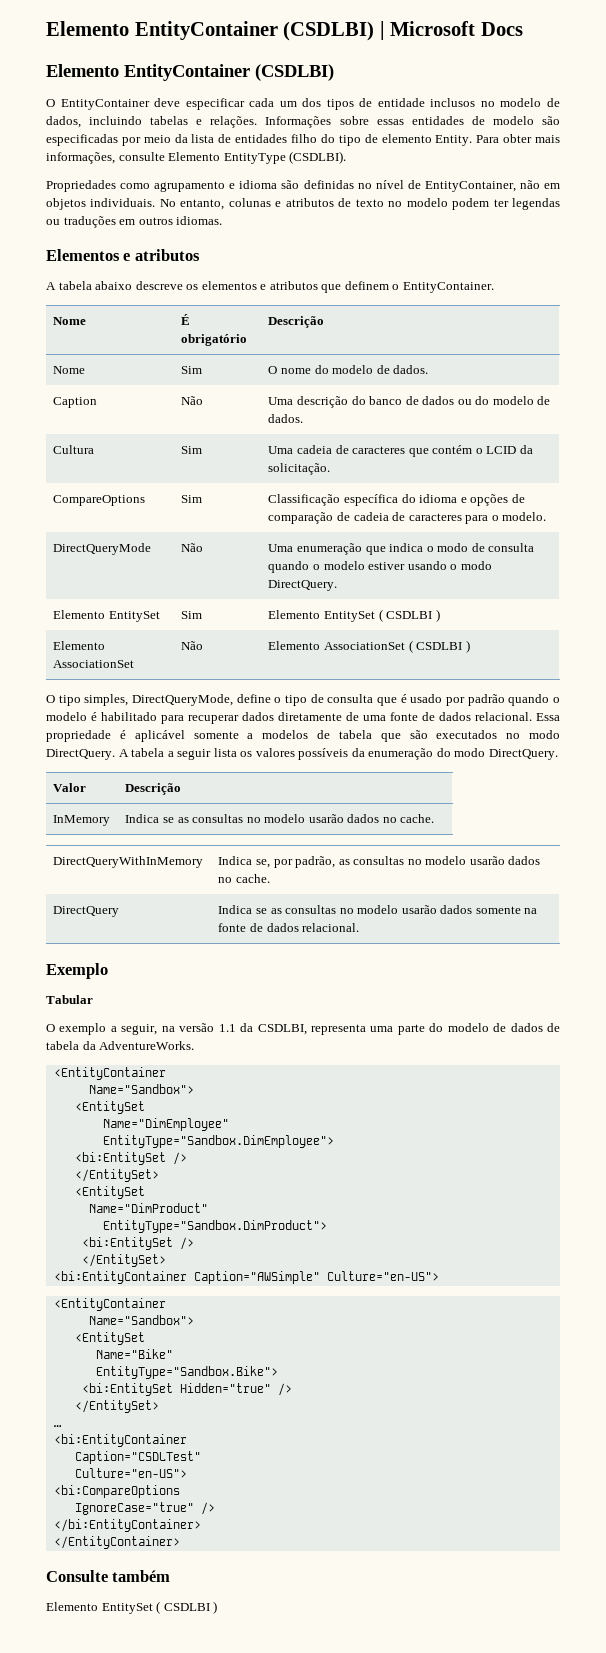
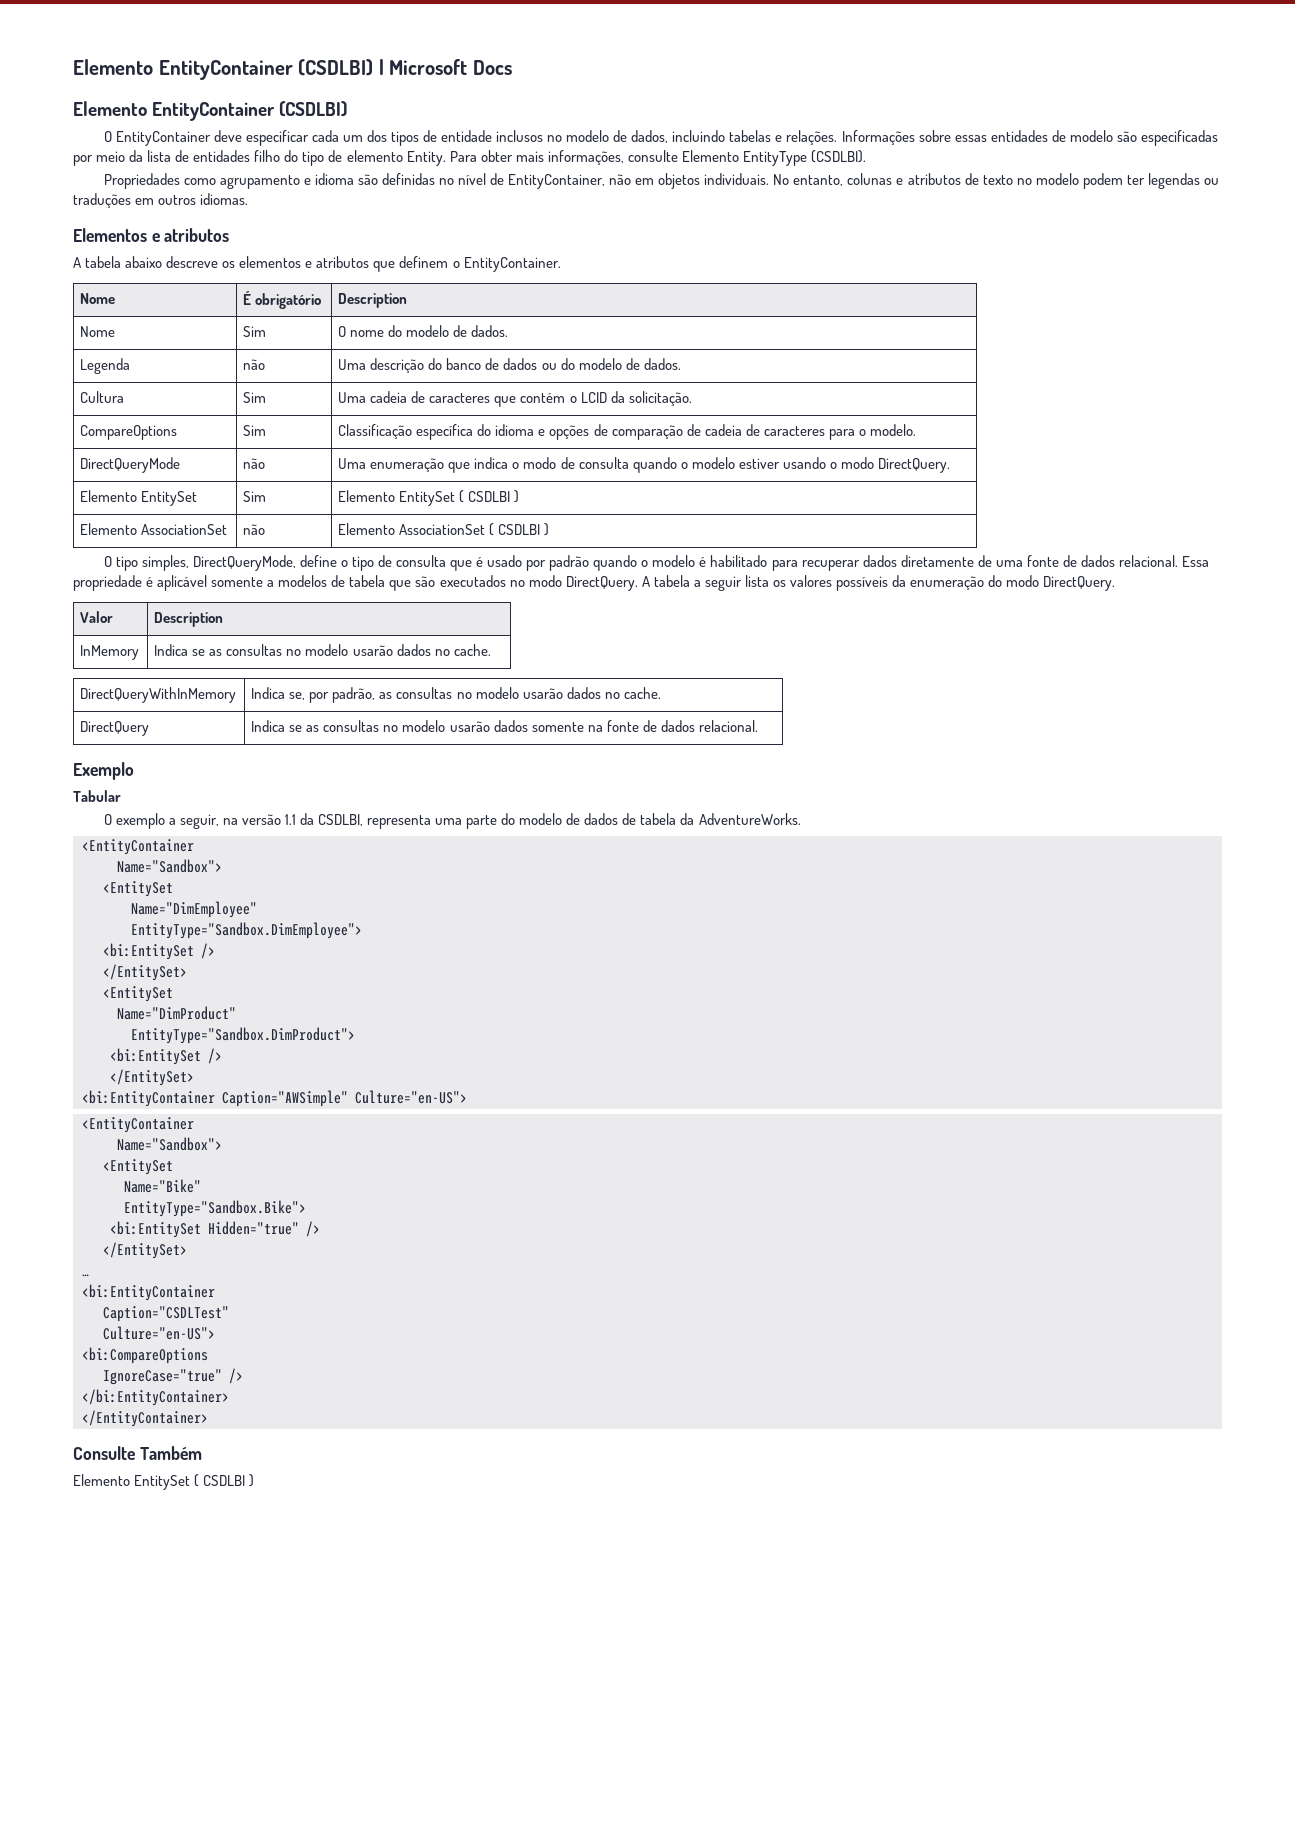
[268,316,325,328] Descrição -> [338,293,408,308] Description
[53,397,98,408] [181,396,204,405] Caption | Não -> [80,358,131,374] [243,359,266,370] Legenda | não
[181,543,204,552] Não -> [243,458,266,469] não
[181,641,204,650] Não -> [243,524,266,535] não
[125,783,182,795] Descrição -> [154,612,224,627] Description
[112,1570,171,1582] também -> [139,1446,202,1460] Também

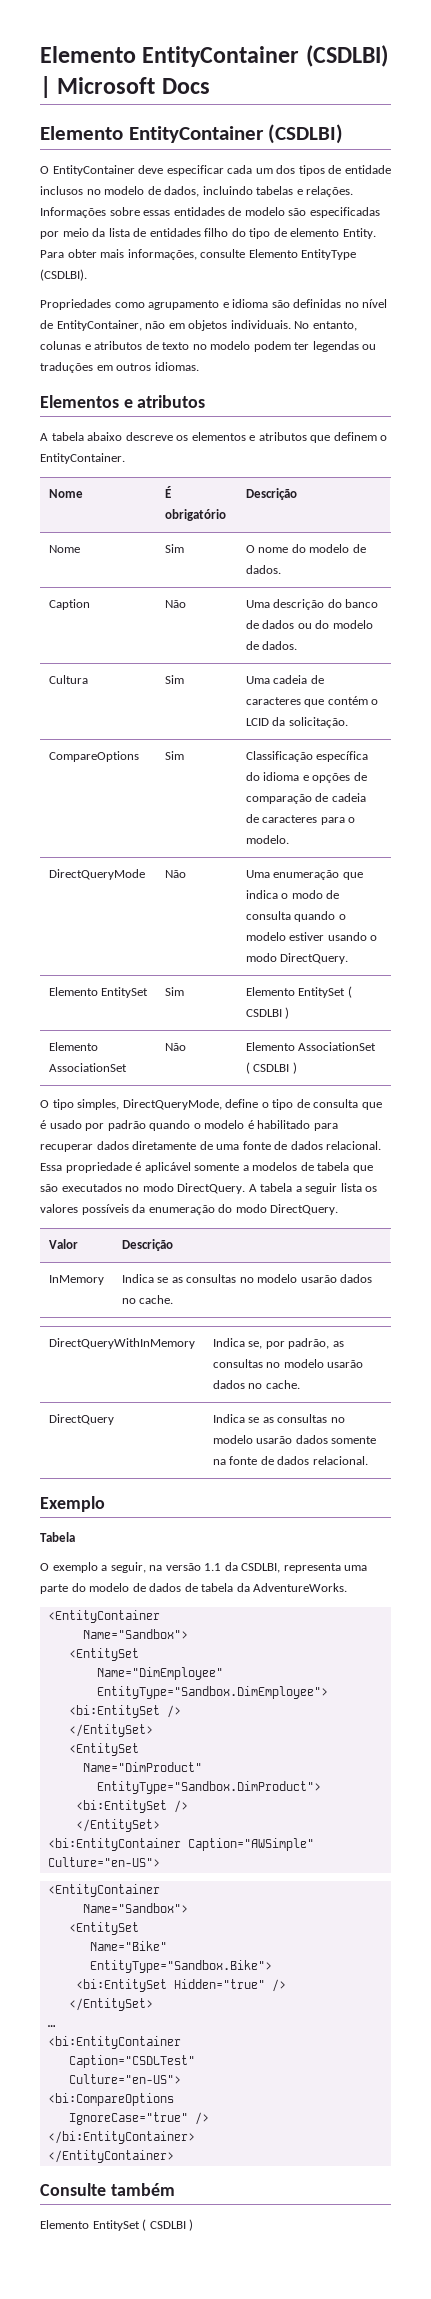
[338,293,408,308] Description -> [245,488,297,500] Descrição
[80,358,131,374] [243,359,266,370] Legenda | não -> [48,599,90,610] [164,600,186,608] Caption | Não
[243,458,266,469] não -> [164,870,186,878] Não
[243,524,266,535] não -> [164,1043,186,1051] Não
[154,612,224,627] Description -> [121,1239,173,1251] Descrição
[73,790,121,802] Tabular -> [40,1532,75,1542] Tabela
[139,1446,202,1460] Também -> [110,2183,175,2196] também

